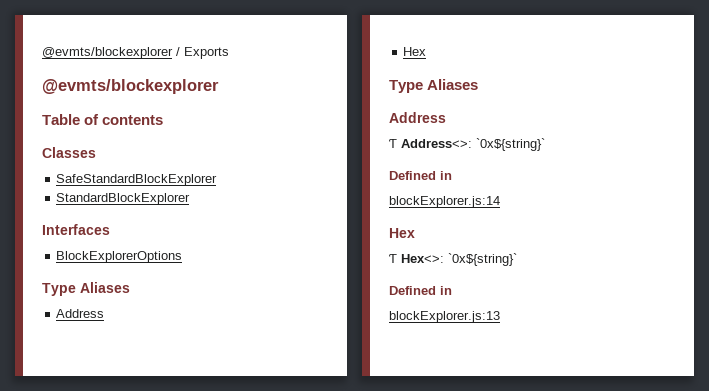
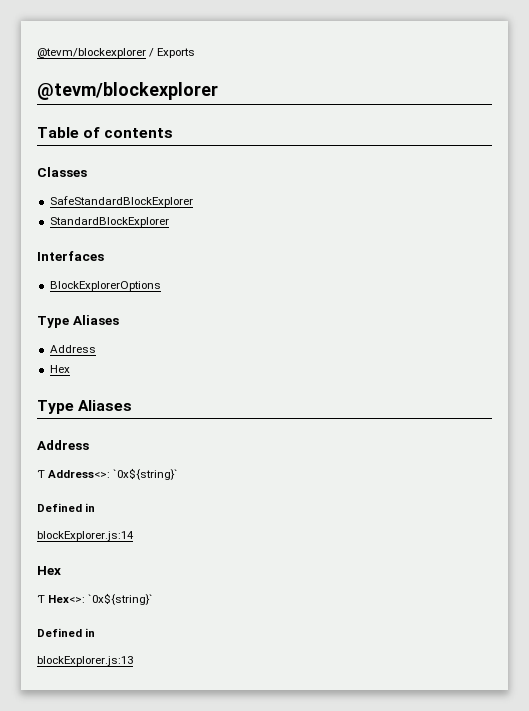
[42,47,173,59] @evmts/blockexplorer -> [37,48,146,58] @tevm/blockexplorer
[42,79,219,94] @evmts/blockexplorer -> [37,82,218,100] @tevm/blockexplorer

